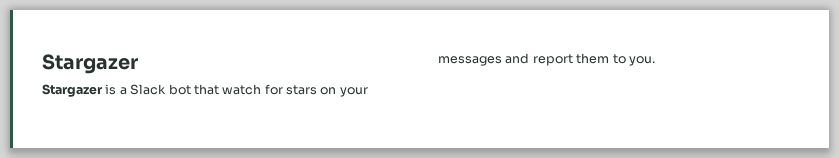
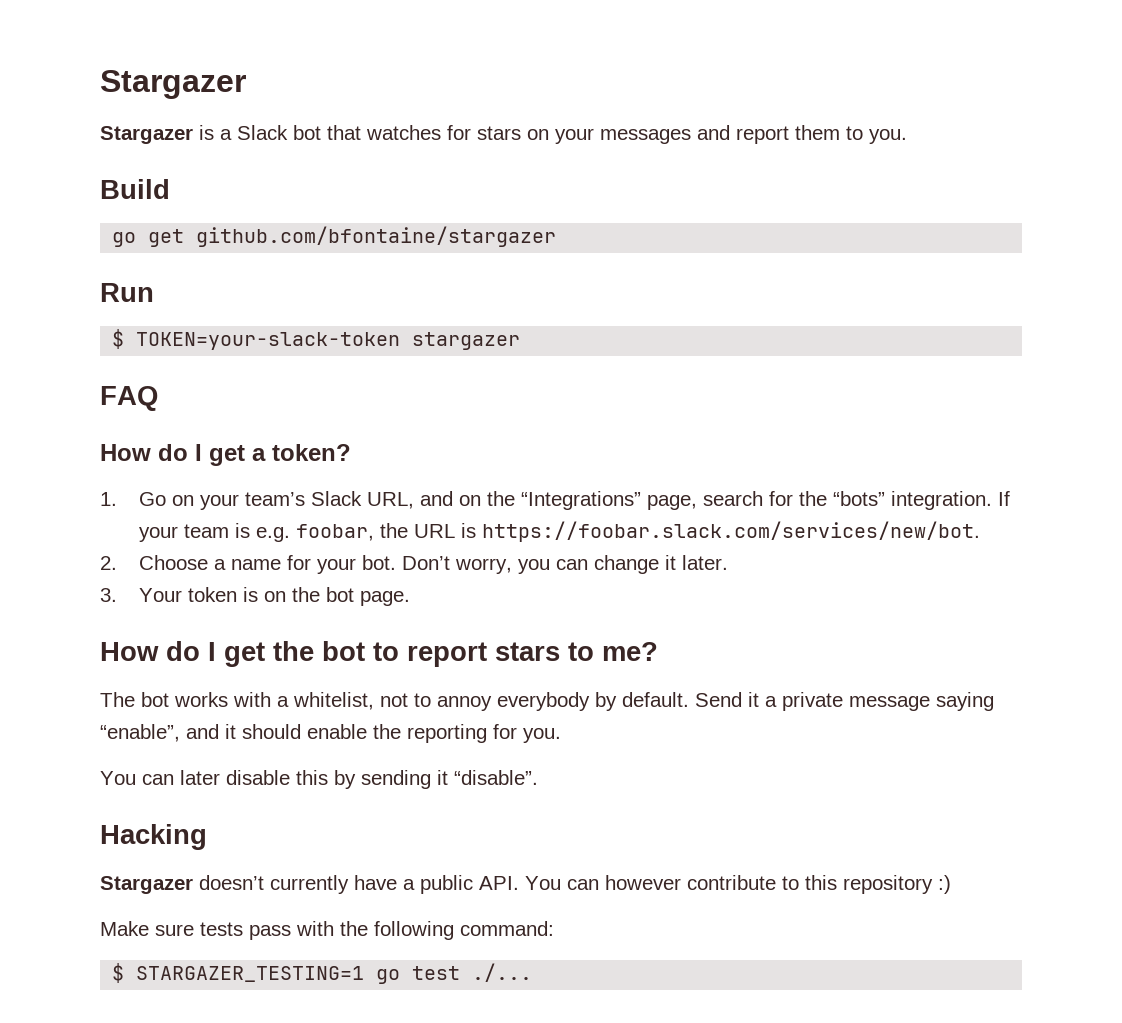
[222,84,262,95] watch -> [366,125,441,140] watches
(655, 61) none -> [100,179,170,199] [112,226,557,247] [100,283,154,302] [112,329,521,350] [100,386,158,411] [100,444,351,466] [100,491,1011,510] [139,521,981,542] [100,555,729,574] [100,587,411,606] [100,641,658,667] [100,692,994,711] [100,724,561,743] [100,770,538,789] [100,824,207,850] [100,875,951,894] [100,921,554,940] [112,963,533,984] // Build // go get github.com/bfontaine/stargazer // Run // $ TOKEN=your-slack-token stargazer // FAQ // How do I get a token? // 1. Go on your team’s Slack URL, and on the “Integrations” page, search for the “bots” integration. If your team is e.g. foobar, the URL is https://foobar.slack.com/services/new/bot. // 2. Choose a name for your bot. Don’t worry, you can change it later. // 3. Your token is on the bot page. // How do I get the bot to report stars to me? // The bot works with a whitelist, not to annoy everybody by default. Send it a private message saying “enable”, and it should enable the reporting for you. // You can later disable this by sending it “disable”. // Hacking // Stargazer doesn’t currently have a public API. You can however contribute to this repository :) // Make sure tests pass with the following command: // $ STARGAZER_TESTING=1 go test ./...

